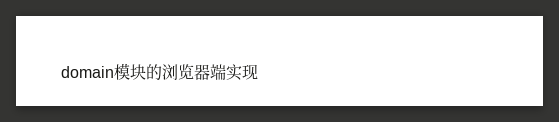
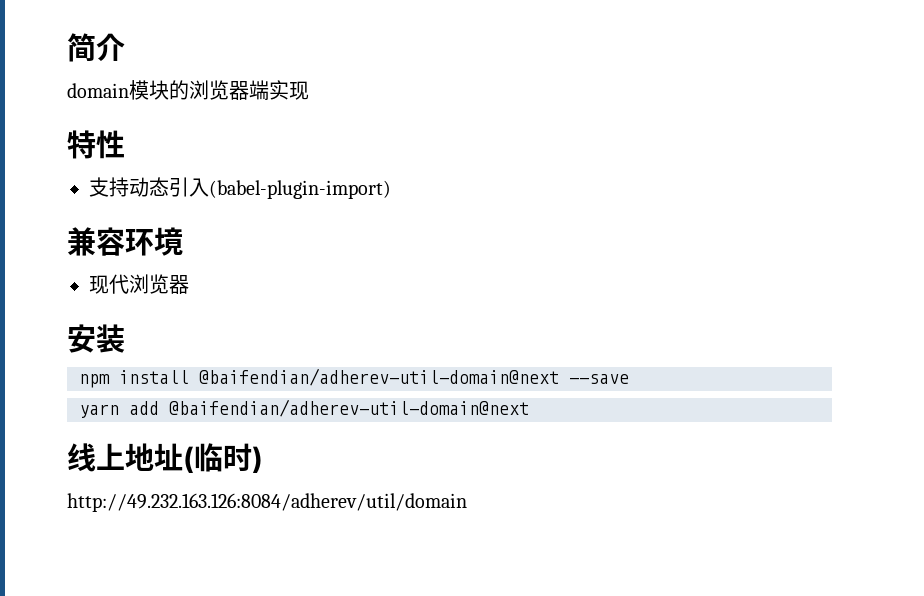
(61, 72) none -> [67,33,125,62] 简介 //
(258, 72) none -> [67,130,125,159] [89,177,391,199] [67,227,183,256] [89,274,189,294] [67,324,125,353] [79,368,629,388] [79,399,529,418] [67,443,263,473] [67,493,467,512] // 特性 // 支持动态引入(babel-plugin-import) // 兼容环境 // 现代浏览器 // 安装 // npm install @baifendian/adherev-util-domain@next --save // yarn add @baifendian/adherev-util-domain@next // 线上地址(临时) // http://49.232.163.126:8084/adherev/util/domain

